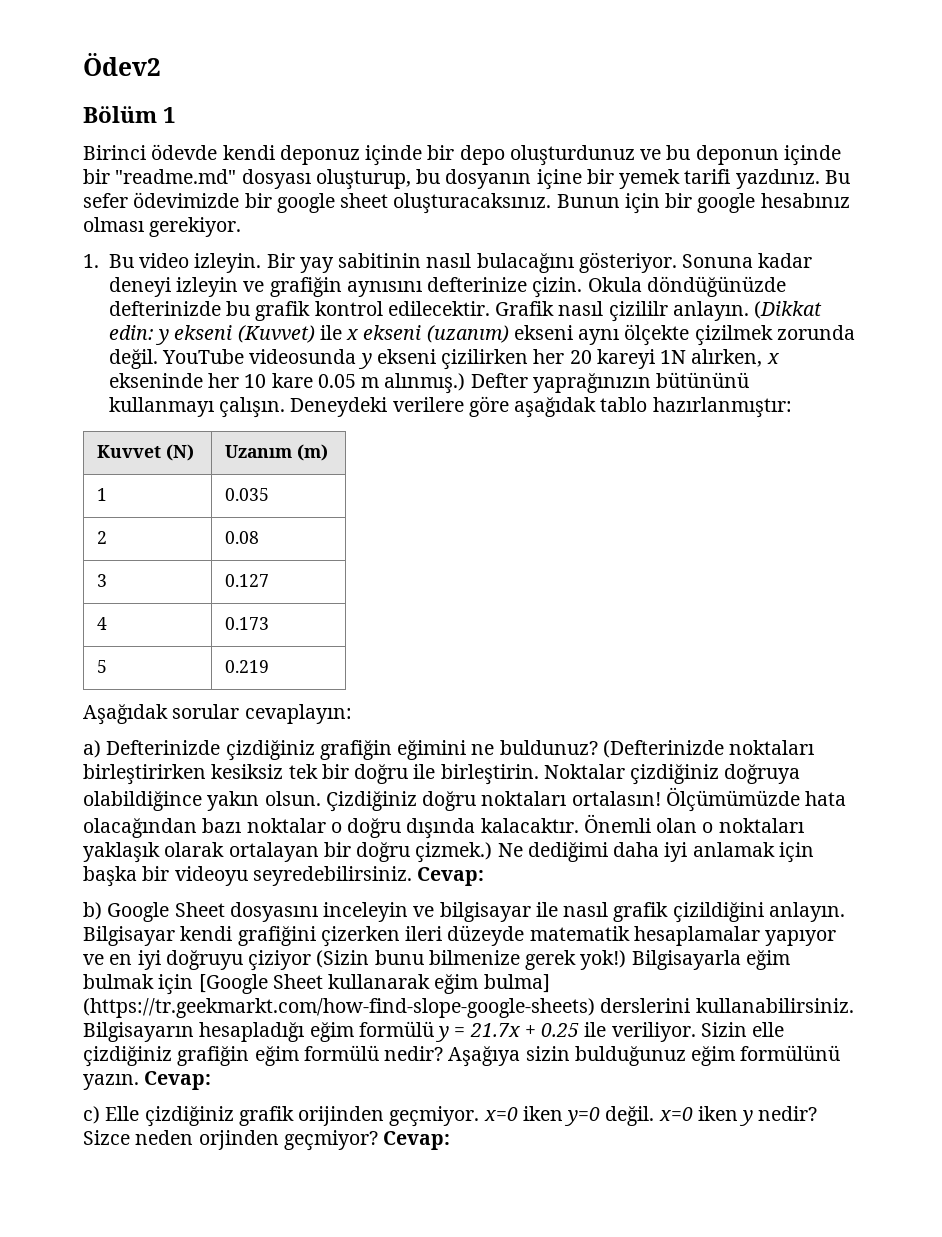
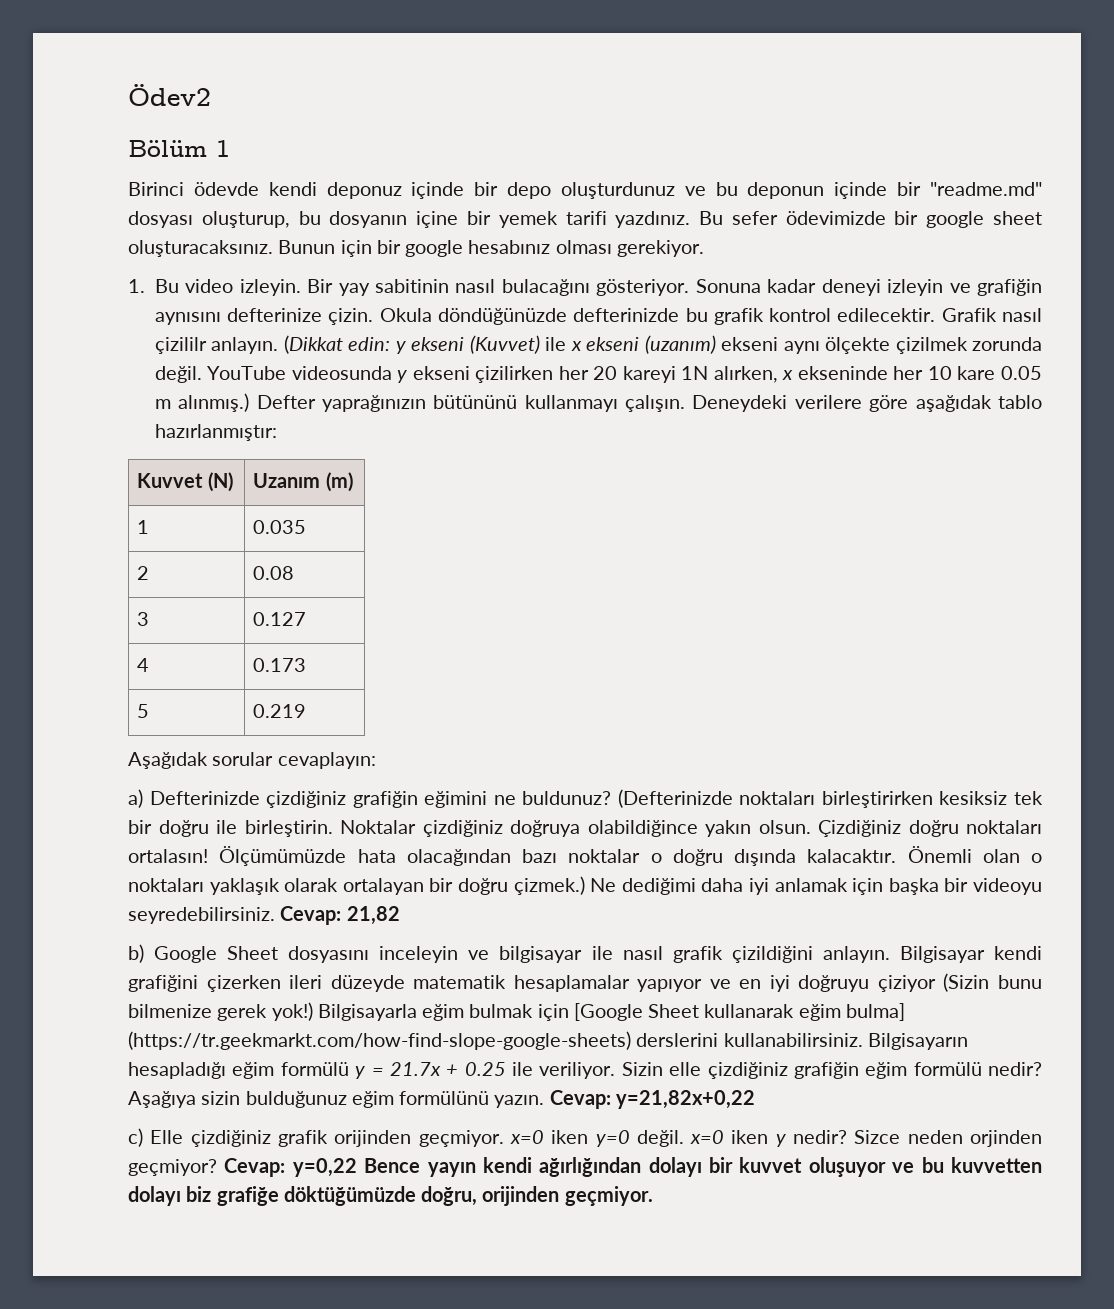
(485, 876) none -> [346,906,400,925] 21,82
(212, 1080) none -> [615,1090,755,1109] y=21,82x+0,22
(451, 1140) none -> [292,1157,1042,1177] [128,1186,653,1206] y=0,22 Bence yayın kendi ağırlığından dolayı bir kuvvet oluşuyor ve bu kuvvetten dolayı biz grafiğe döktüğümüzde doğru, orijinden geçmiyor.

